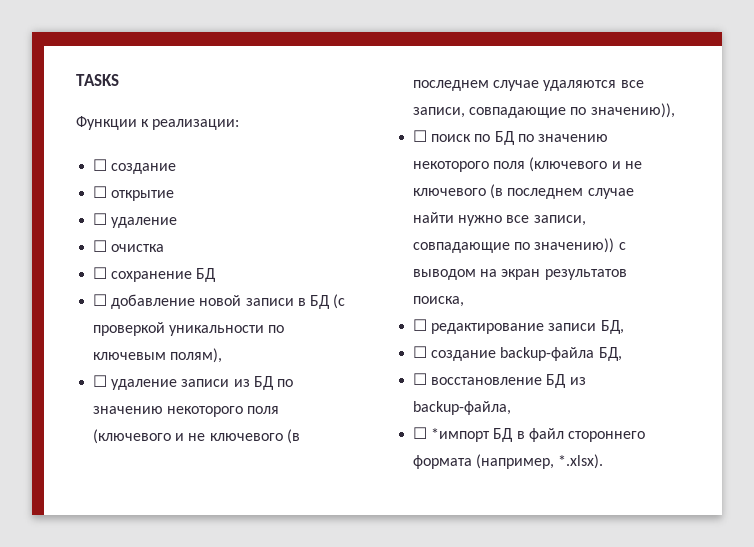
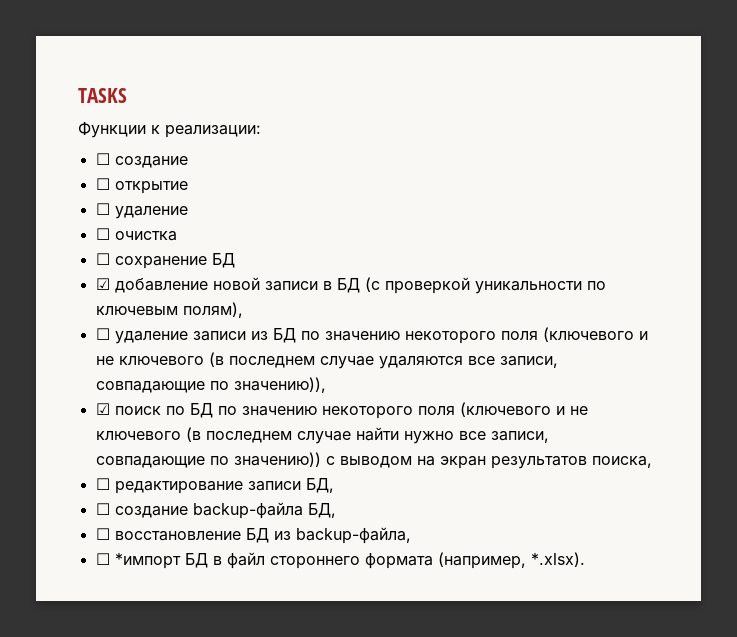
[93,294,108,306] ☐ -> [95,278,110,290] ☑
[413,130,428,142] ☐ -> [95,403,110,415] ☑

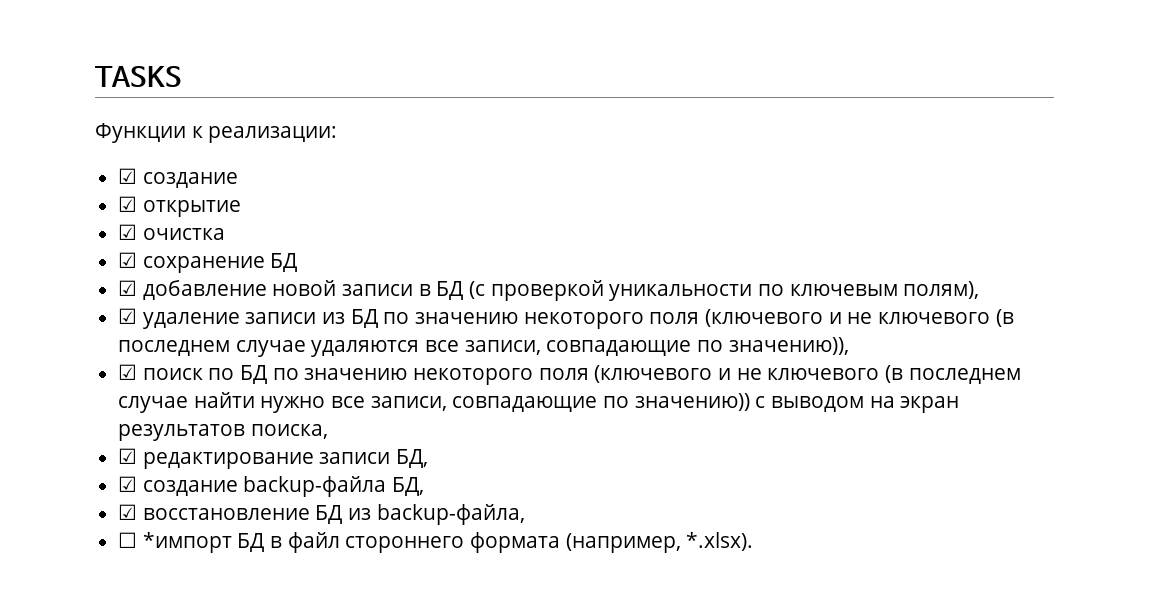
[95,153,110,165] ☐ -> [118,168,138,184] ☑
[95,178,110,190] ☐ -> [118,196,138,212] ☑
[95,203,188,219] [95,228,110,240] ☐ удаление // ☐ -> [118,224,138,240] ☑
[95,253,110,265] ☐ -> [118,252,138,268] ☑
[95,328,110,340] ☐ -> [118,308,138,324] ☑
[95,478,110,490] ☐ -> [118,448,138,464] ☑
[95,503,110,515] ☐ -> [118,476,138,492] ☑
[95,528,110,540] ☐ -> [118,504,138,520] ☑

